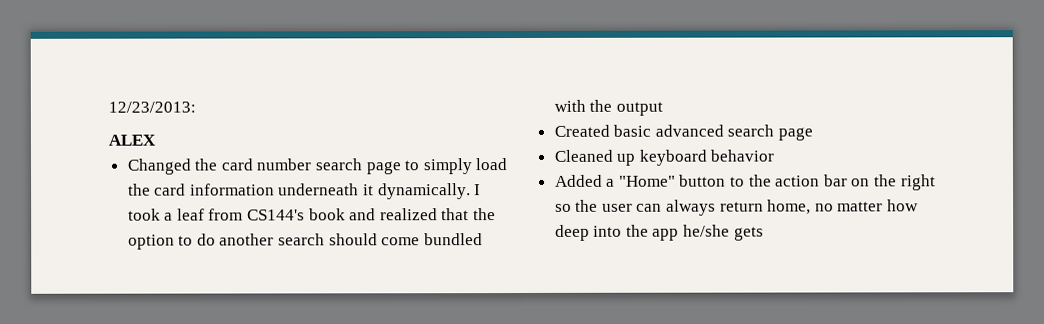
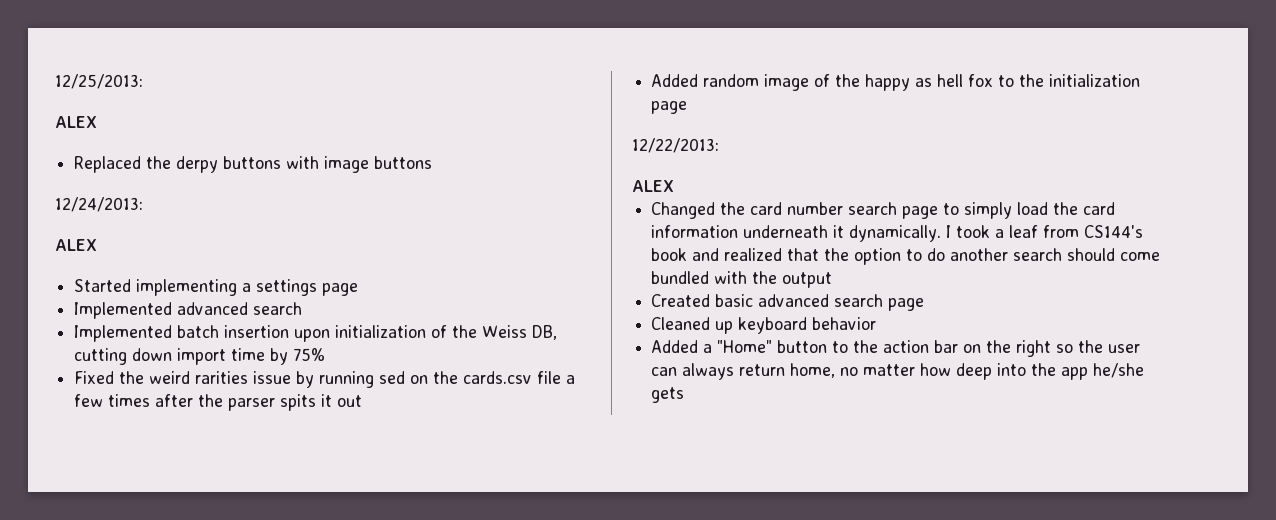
[108,101,196,113] 12/23/2013: -> [55,74,143,89] [55,116,97,128] [74,156,433,173] [55,197,143,212] [55,239,97,251] [74,279,359,296] [74,302,303,319] [74,325,558,342] [74,348,326,365] [74,371,576,388] [74,394,363,411] [651,74,1141,91] [651,101,688,114] [632,138,719,153] 12/25/2013: // ALEX // Replaced the derpy buttons with image buttons // 12/24/2013: // ALEX // Started implementing a settings page // Implemented advanced search // Implemented batch insertion upon initialization of the Weiss DB, cutting down import time by 75% // Fixed the weird rarities issue by running sed on the cards.csv file a few times after the parser spits it out // Added random image of the happy as hell fox to the initialization page // 12/22/2013:

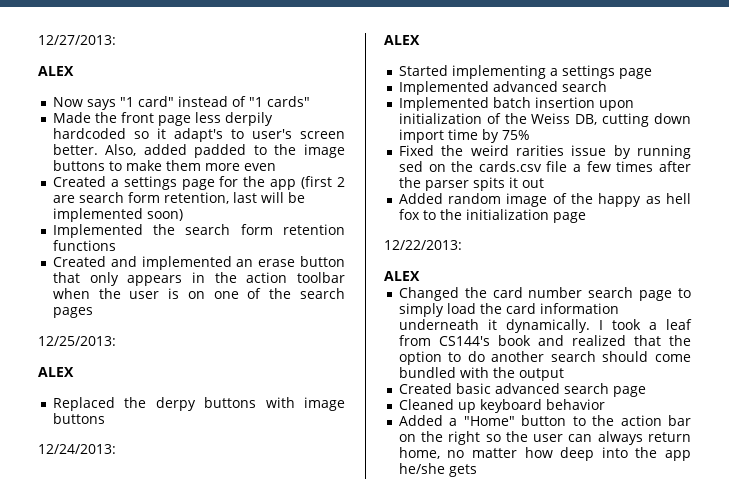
(55, 81) none -> [38,35,116,45] [38,66,74,76] [52,96,310,110] [52,112,273,126] [52,128,345,142] [52,144,345,158] [52,160,276,171] [52,176,346,190] [52,192,305,204] [52,208,183,222] [52,224,345,238] [52,240,116,251] [52,256,345,270] [52,272,345,286] [52,288,346,299] [52,307,93,318] 12/27/2013: // ALEX // Now says "1 card" instead of "1 cards" // Made the front page less derpily hardcoded so it adapt's to user's screen better. Also, added padded to the image buttons to make them more even // Created a settings page for the app (first 2 are search form retention, last will be implemented soon) // Implemented the search form retention functions // Created and implemented an erase button that only appears in the action toolbar when the user is on one of the search pages //

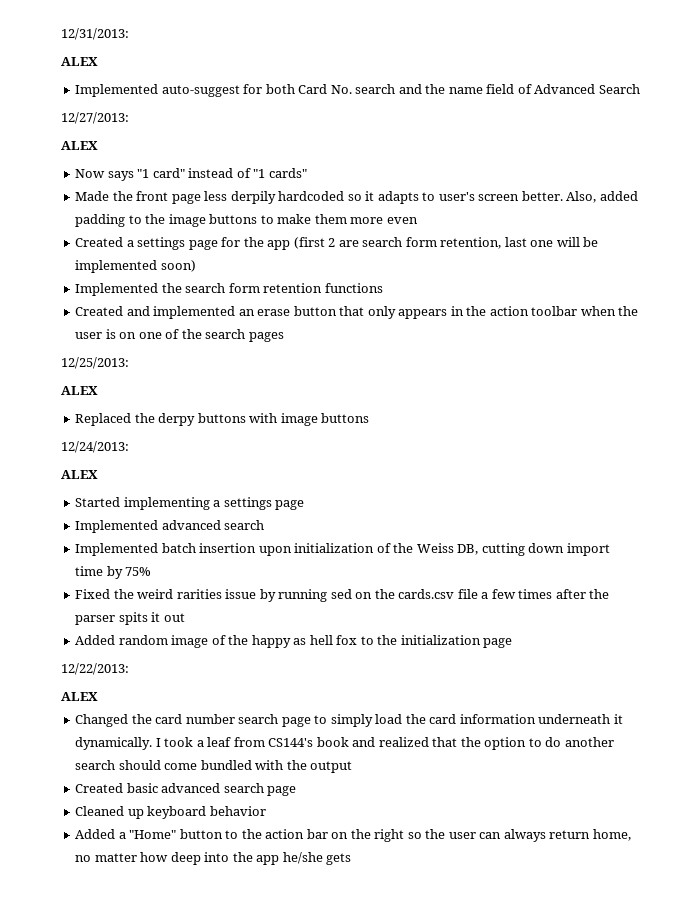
(38, 40) none -> [61,28,129,40] [61,57,98,66] [75,84,640,97] 12/31/2013: // ALEX // Implemented auto-suggest for both Card No. search and the name field of Advanced Search //
[173,128,223,142] adapt's -> [377,191,419,204] adapts
[194,144,247,158] padded -> [75,214,126,227] padding
(257, 197) none -> [530,240,554,247] one

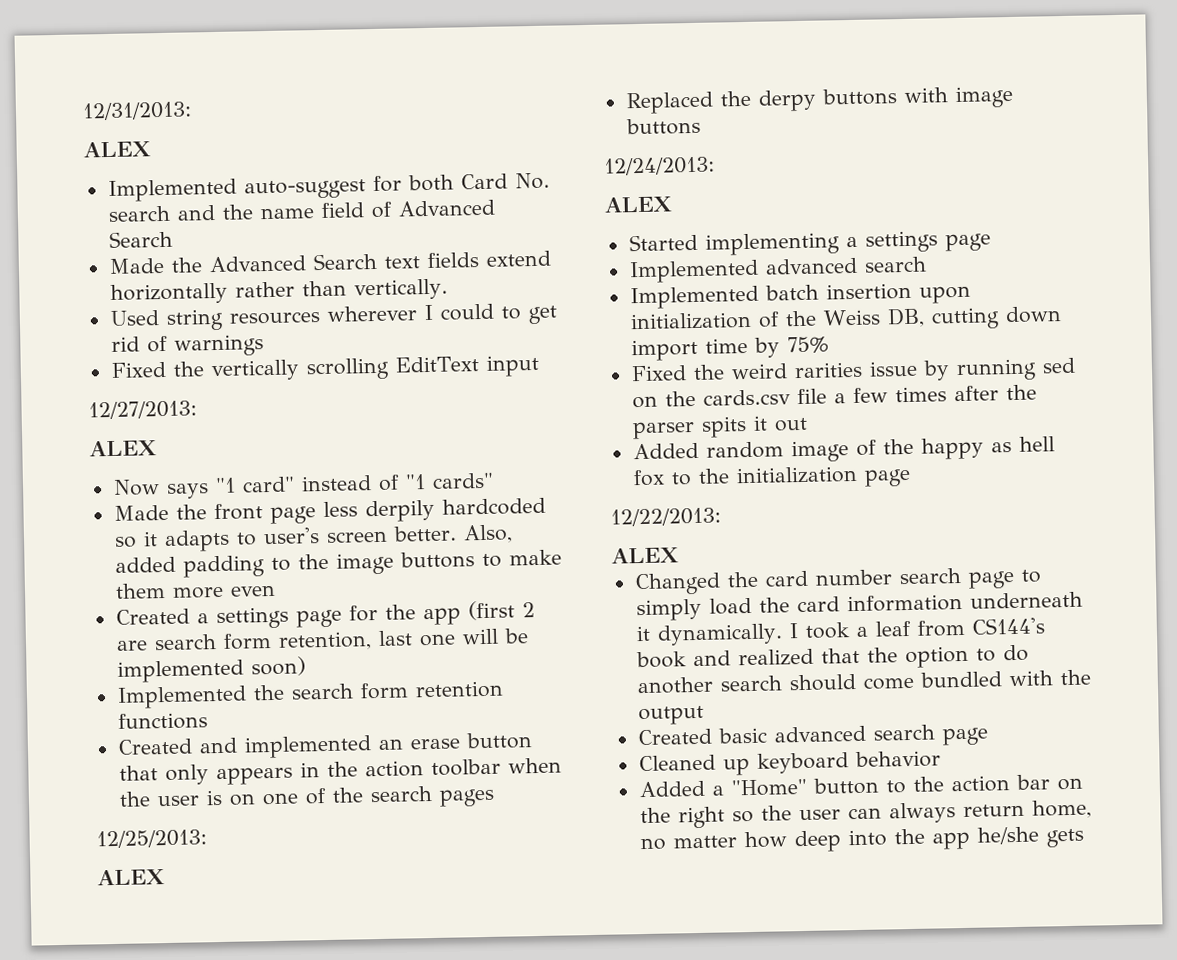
(640, 89) none -> [108,250,551,275] [109,278,448,305] [109,303,558,331] [110,334,264,357] [110,354,540,382] // Made the Advanced Search text fields extend horizontally rather than vertically. // Used string resources wherever I could to get rid of warnings // Fixed the vertically scrolling EditText input

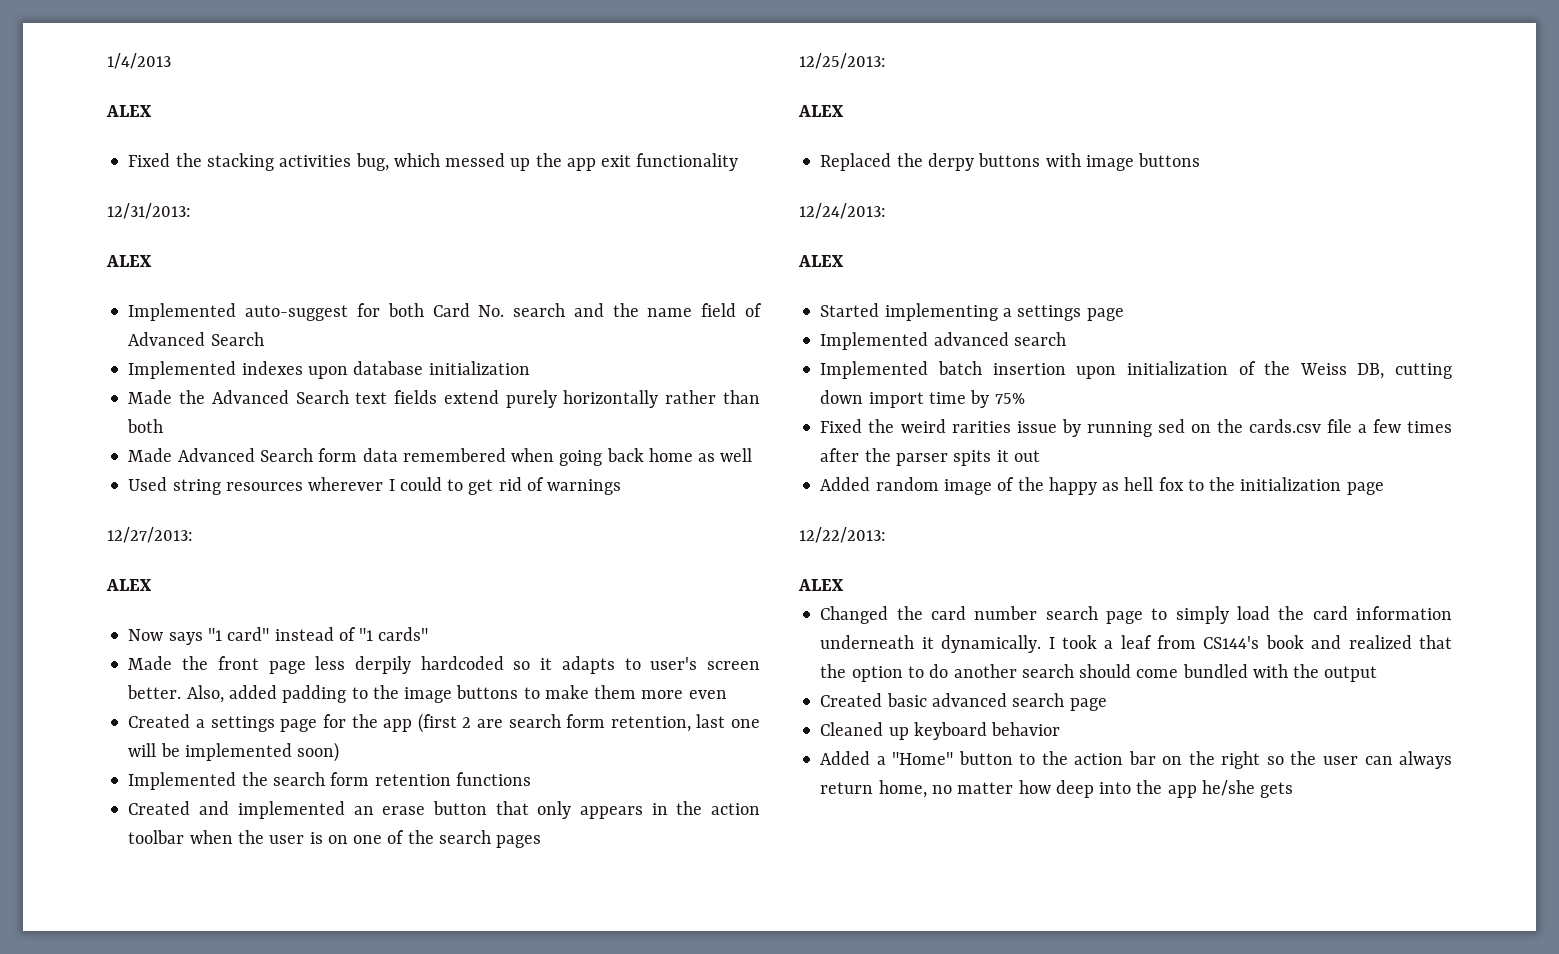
(82, 111) none -> [107,53,171,69] [106,105,152,117] [128,153,739,171] 1/4/2013 // ALEX // Fixed the stacking activities bug, which messed up the app exit functionality //
(173, 239) none -> [128,361,530,379] // Implemented indexes upon database initialization
(551, 258) none -> [505,390,557,408] purely
[353,278,448,301] vertically. -> [127,419,164,433] [128,448,753,466] both // Made Advanced Search form data remembered when going back home as well
[110,354,540,382] // Fixed the vertically scrolling EditText input -> (622, 487) none

